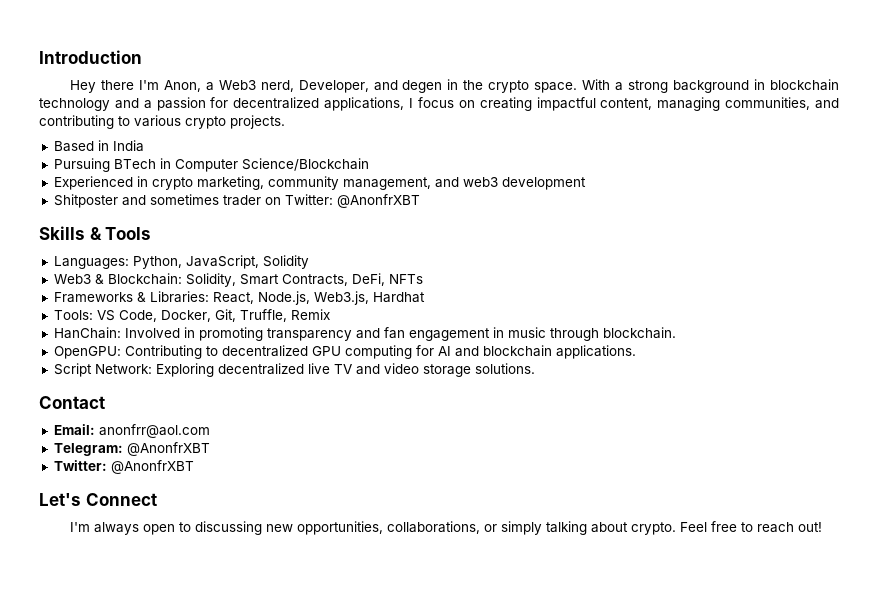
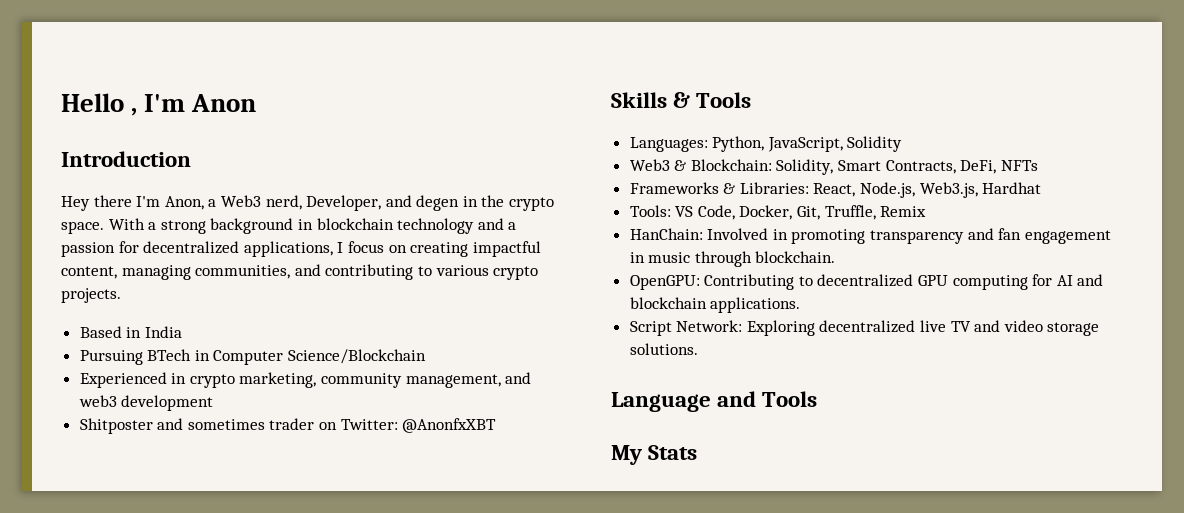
(39, 57) none -> [61,93,257,116] Hello , I'm Anon //
[336,194,420,208] @AnonfrXBT -> [402,418,497,433] @AnonfxXBT
[39,396,105,409] [53,424,210,438] [53,442,210,456] [53,460,194,474] [39,493,157,506] [69,521,822,535] Contact // Email: anonfrr@aol.com // Telegram: @AnonfrXBT // Twitter: @AnonfrXBT // Let's Connect // I'm always open to discussing new opportunities, collaborations, or simply talking about crypto. Feel free to reach out! -> [611,391,818,412] [611,445,698,465] Language and Tools // My Stats

